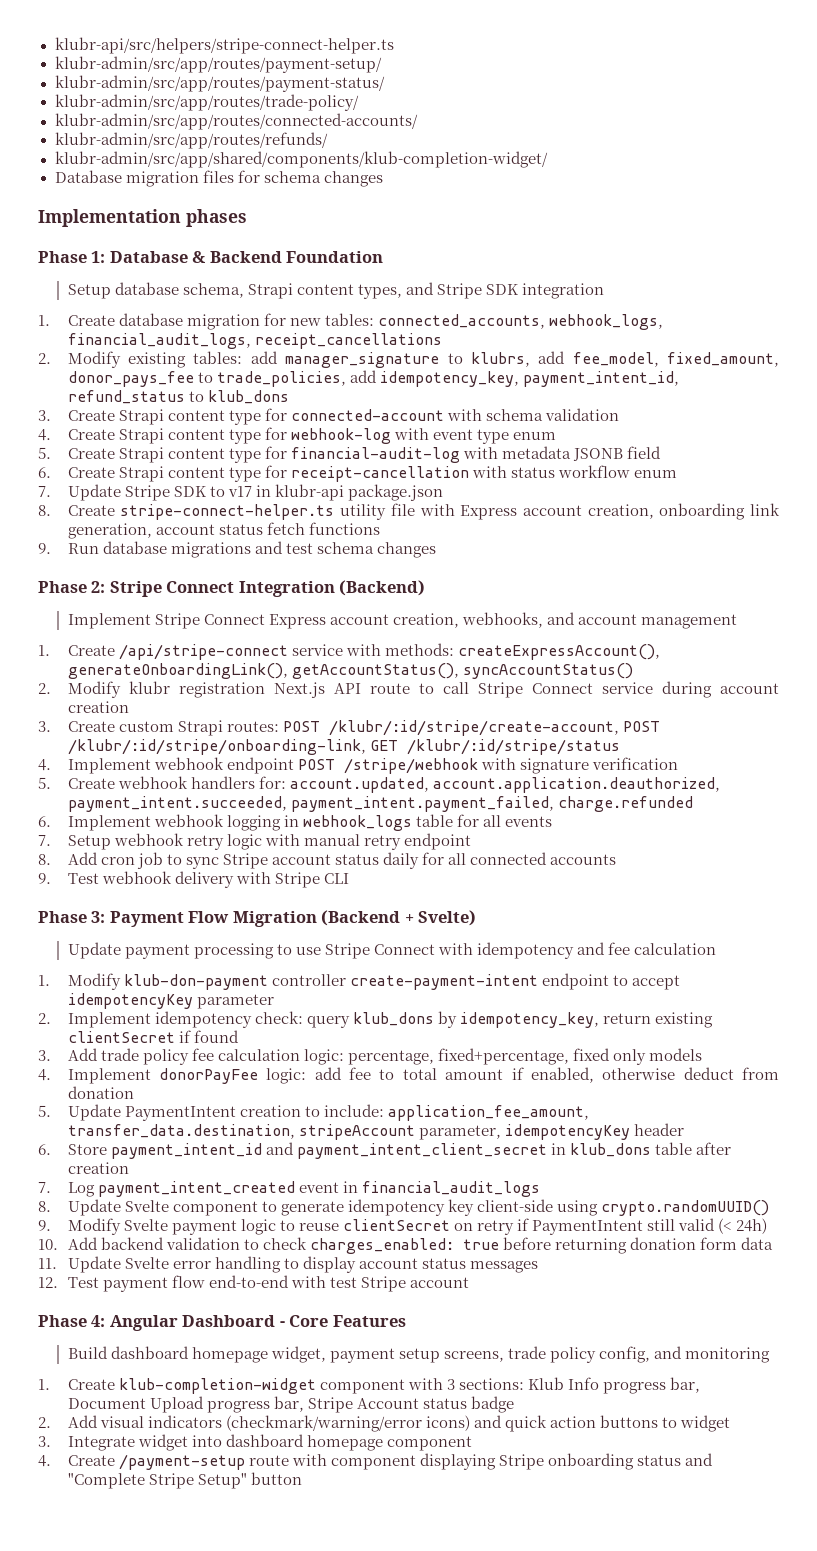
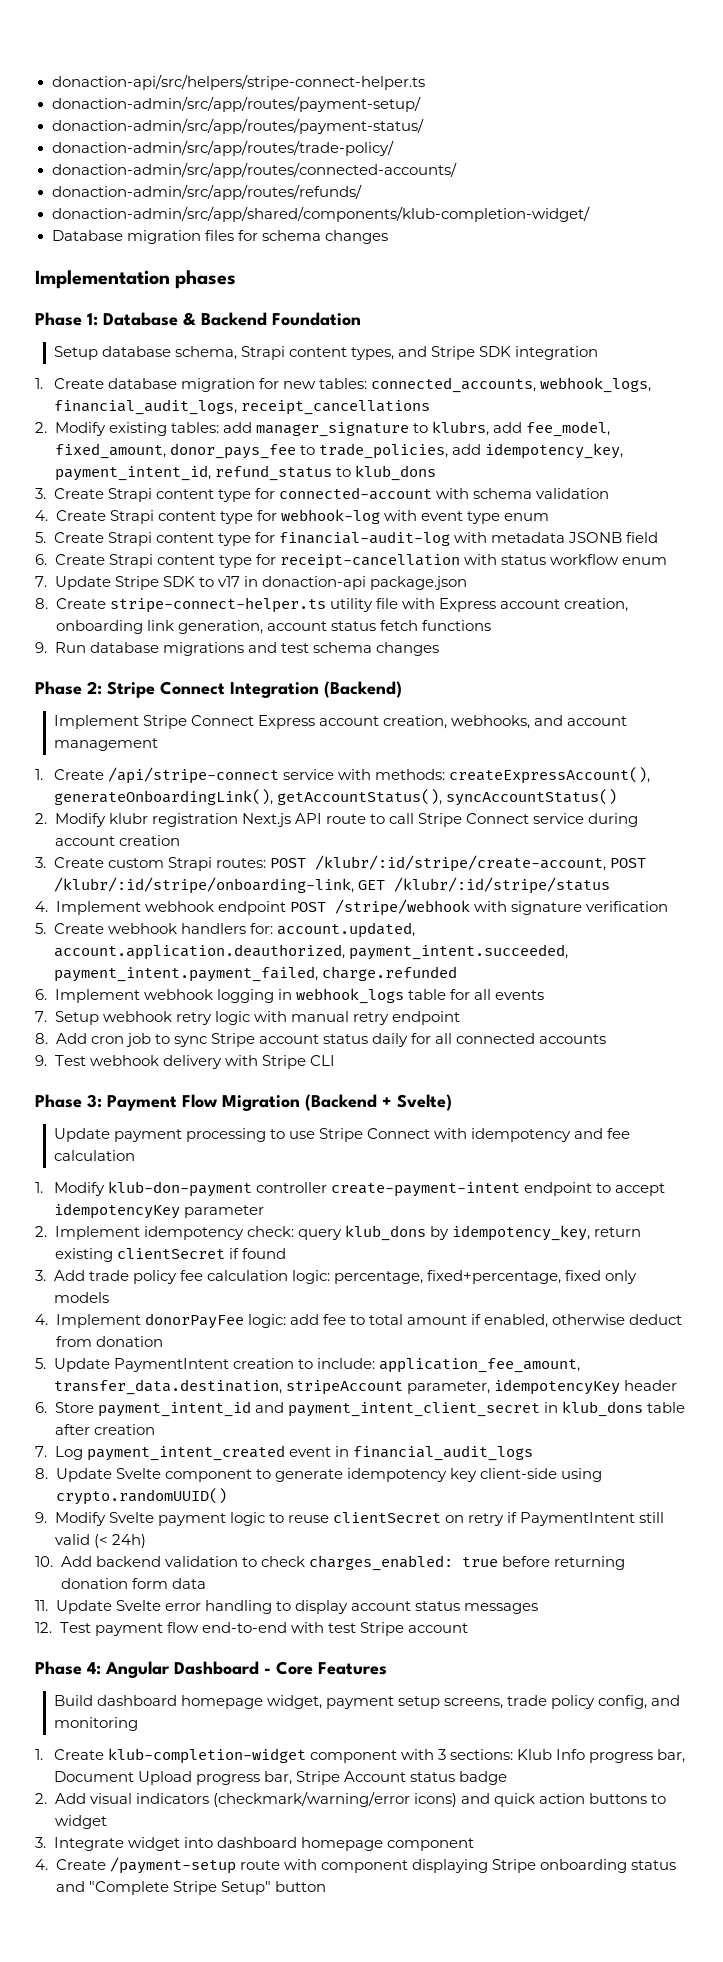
[54,37,394,54] [54,56,382,73] [54,75,385,92] [54,94,359,111] [54,113,418,130] [54,132,328,149] [54,151,548,168] klubr-api/src/helpers/stripe-connect-helper.ts // klubr-admin/src/app/routes/payment-setup/ // klubr-admin/src/app/routes/payment-status/ // klubr-admin/src/app/routes/trade-policy/ // klubr-admin/src/app/routes/connected-accounts/ // klubr-admin/src/app/routes/refunds/ // klubr-admin/src/app/shared/components/klub-completion-widget/ -> [51,74,425,90] [51,96,421,112] [51,118,424,134] [51,140,394,156] [51,162,457,178] [51,184,362,200] [51,206,590,222] donaction-api/src/helpers/stripe-connect-helper.ts // donaction-admin/src/app/routes/payment-setup/ // donaction-admin/src/app/routes/payment-status/ // donaction-admin/src/app/routes/trade-policy/ // donaction-admin/src/app/routes/connected-accounts/ // donaction-admin/src/app/routes/refunds/ // donaction-admin/src/app/shared/components/klub-completion-widget/
[274,484,344,501] klubr-api -> [261,576,366,590] donaction-api

